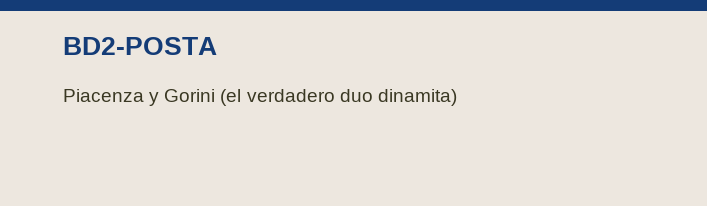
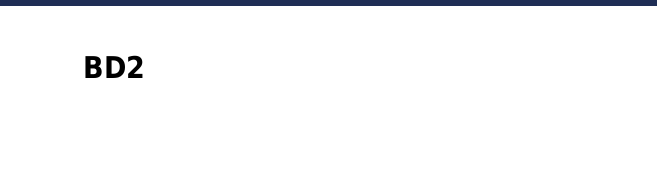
[63,37,217,55] [63,89,457,106] BD2-POSTA // Piacenza y Gorini (el verdadero duo dinamita) -> [83,55,145,78] BD2

